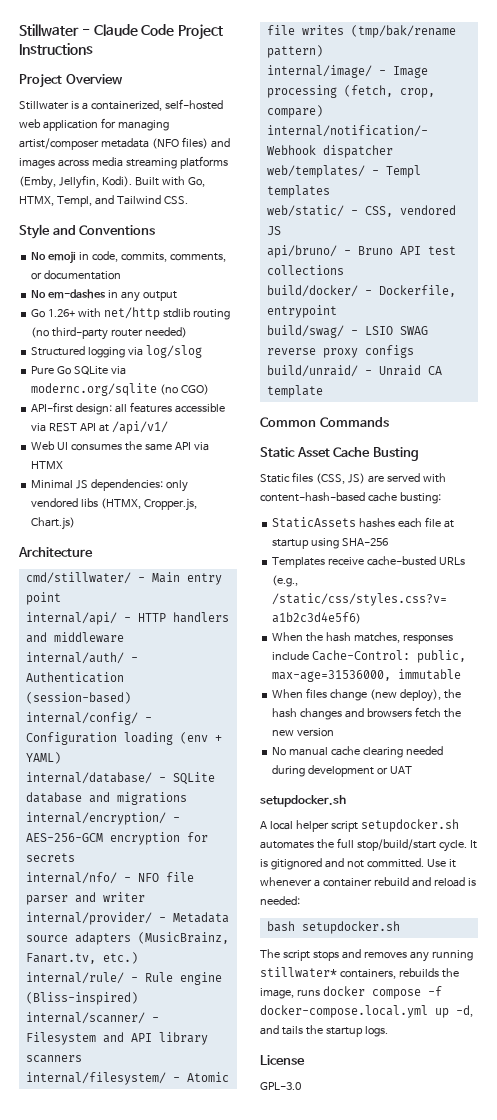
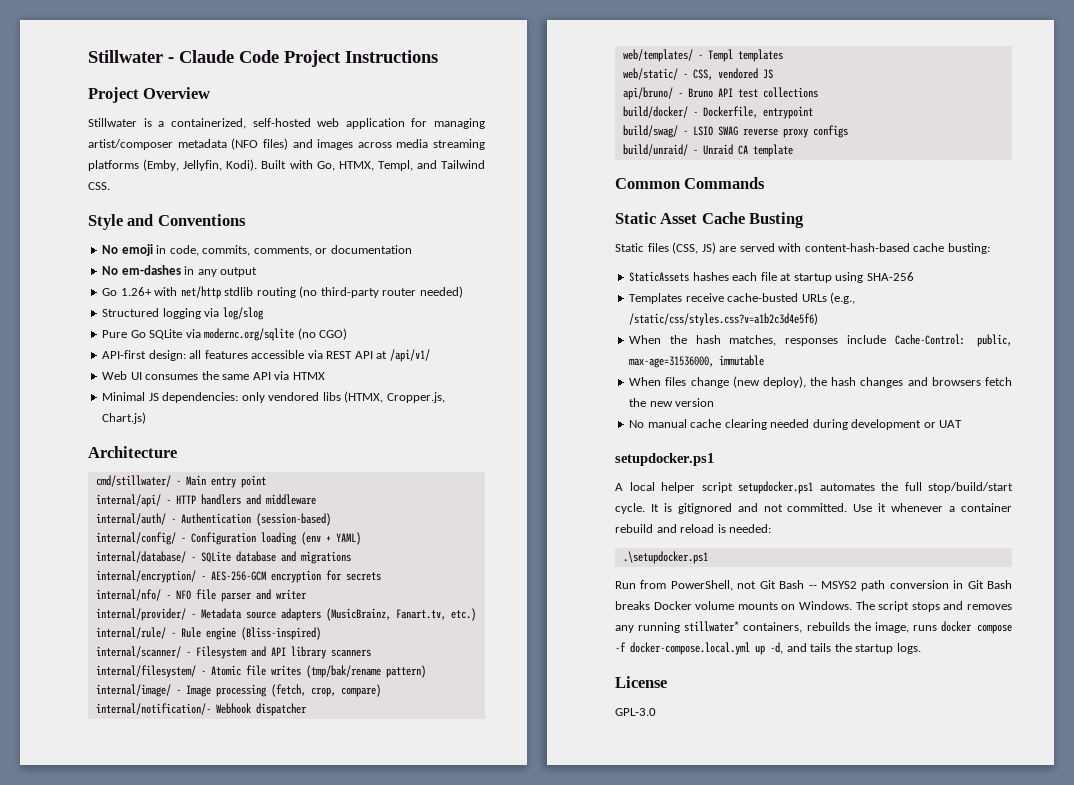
[260,795,346,807] setupdocker.sh -> [615,453,714,466] setupdocker.ps1
[360,819,459,832] setupdocker.sh -> [738,481,813,494] setupdocker.ps1
[266,921,400,934] bash setupdocker.sh // -> [622,551,708,564] [615,580,1012,591] [615,601,852,610] .\setupdocker.ps1 // Run from PowerShell, not Git Bash -- MSYS2 path conversion in Git Bash breaks Docker volume mounts on Windows.

